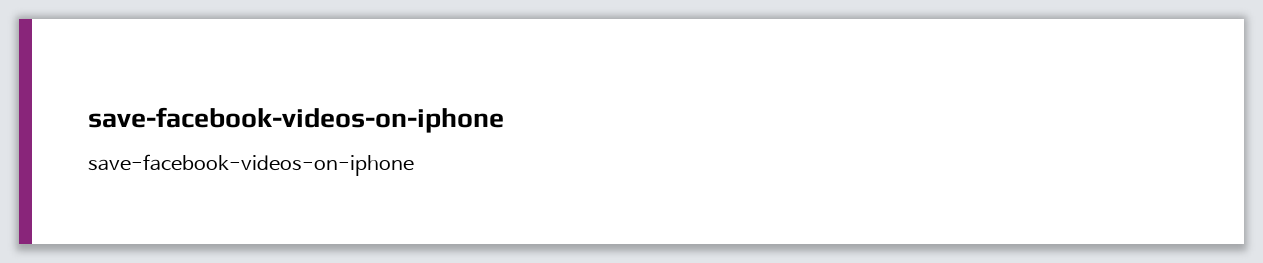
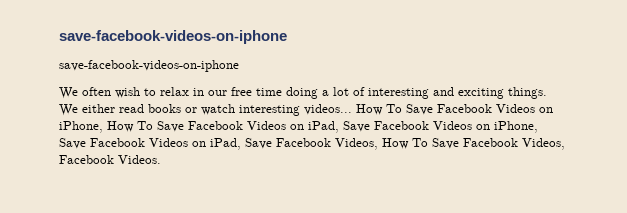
(414, 165) none -> [59,87,547,99] [59,104,553,116] [59,121,538,133] [59,138,565,150] [59,155,161,164] // We often wish to relax in our free time doing a lot of interesting and exciting things. We either read books or watch interesting videos... How To Save Facebook Videos on iPhone, How To Save Facebook Videos on iPad, Save Facebook Videos on iPhone, Save Facebook Videos on iPad, Save Facebook Videos, How To Save Facebook Videos, Facebook Videos.

